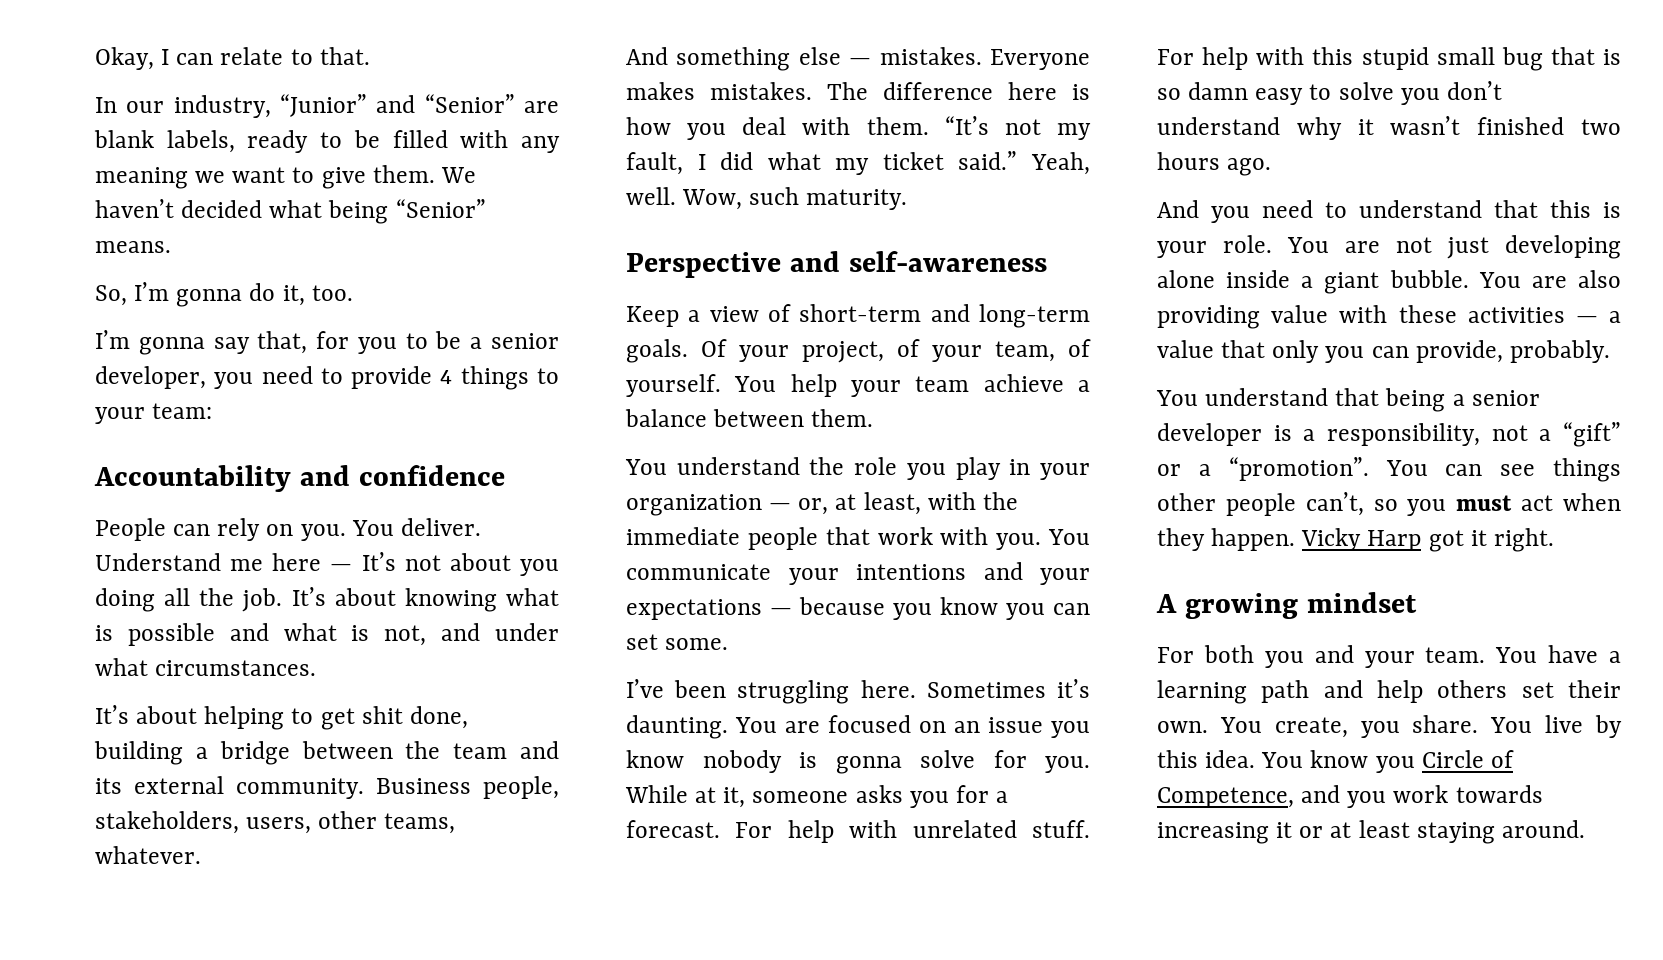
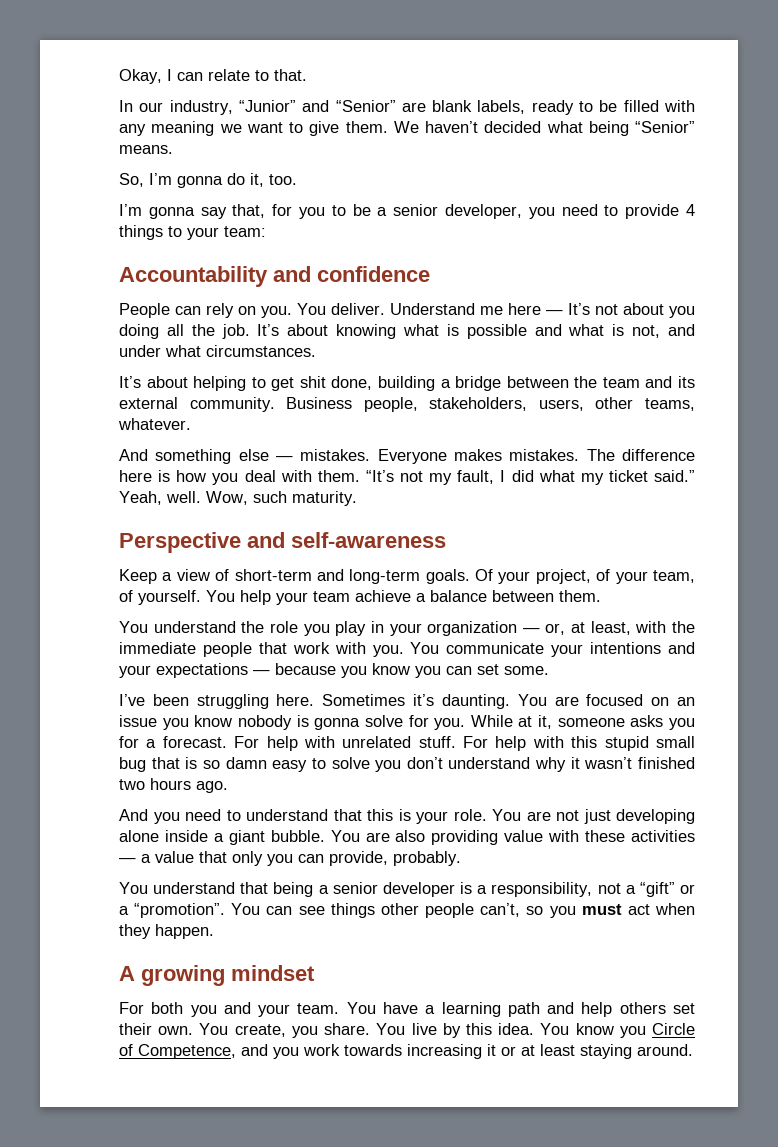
[1301,528,1554,552] Vicky Harp got it right. -> (214, 931) none

